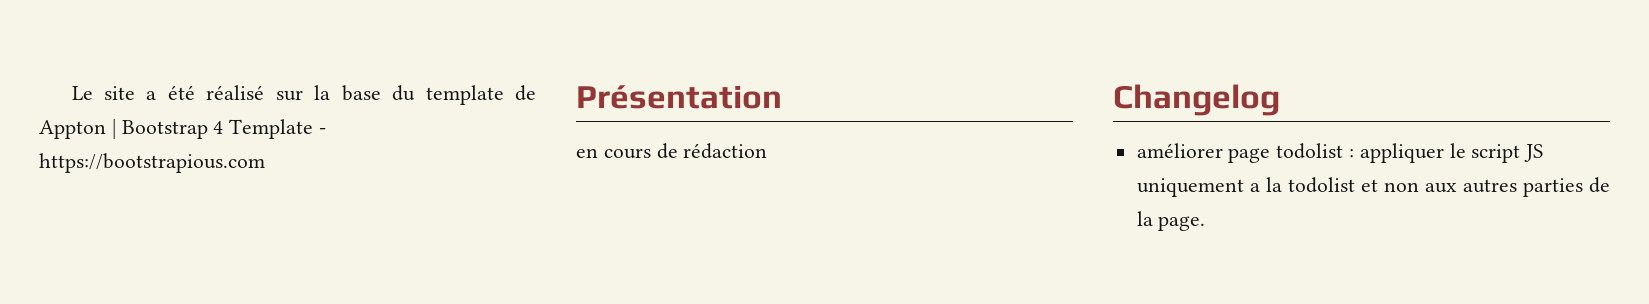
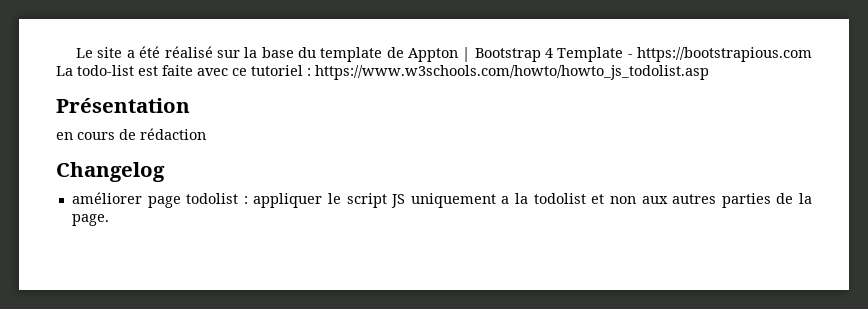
(265, 163) none -> [56,65,709,80] La todo-list est faite avec ce tutoriel : https://www.w3schools.com/howto/howto_js_todolist.asp

